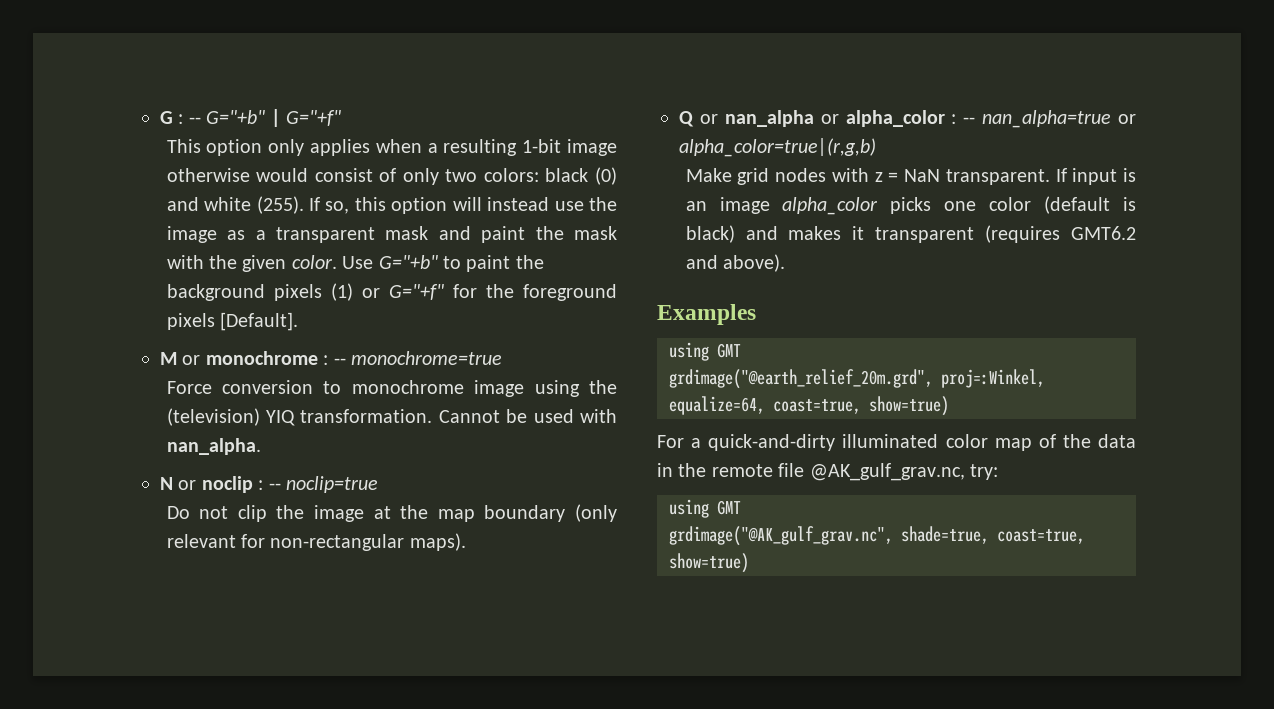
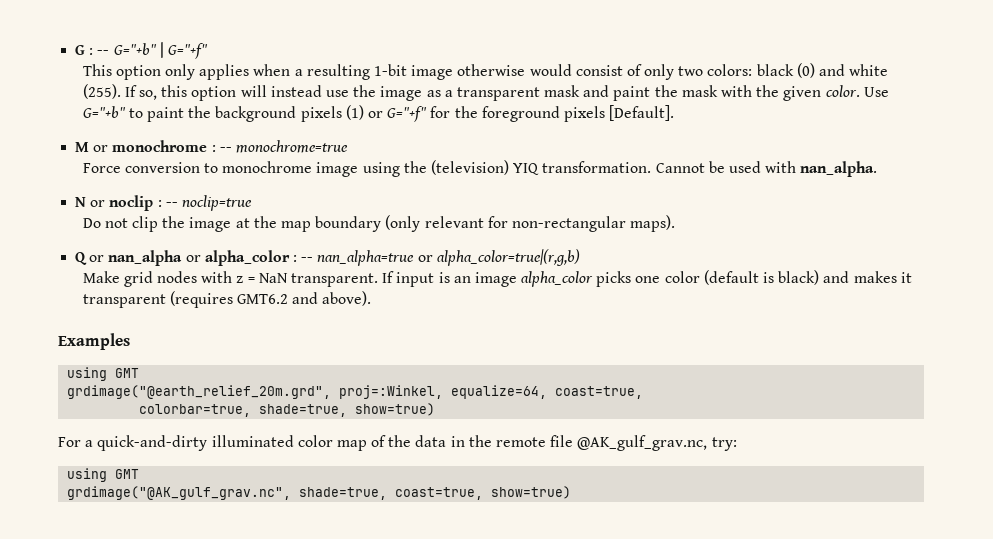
(861, 406) none -> [139,404,348,417] // colorbar=true, shade=true,

